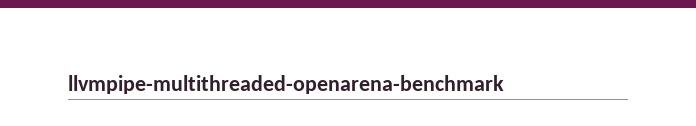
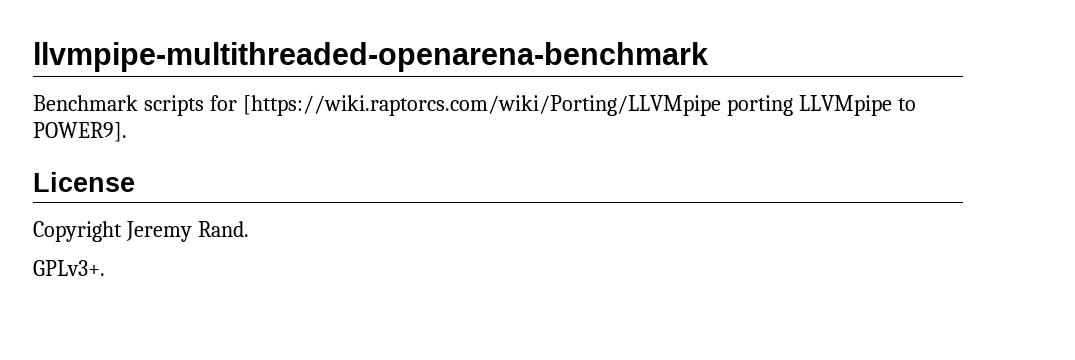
(504, 84) none -> [33,95,916,116] [33,122,127,142] [33,172,135,192] [33,221,249,242] [33,260,105,276] // Benchmark scripts for [https://wiki.raptorcs.com/wiki/Porting/LLVMpipe porting LLVMpipe to POWER9]. // License // Copyright Jeremy Rand. // GPLv3+.

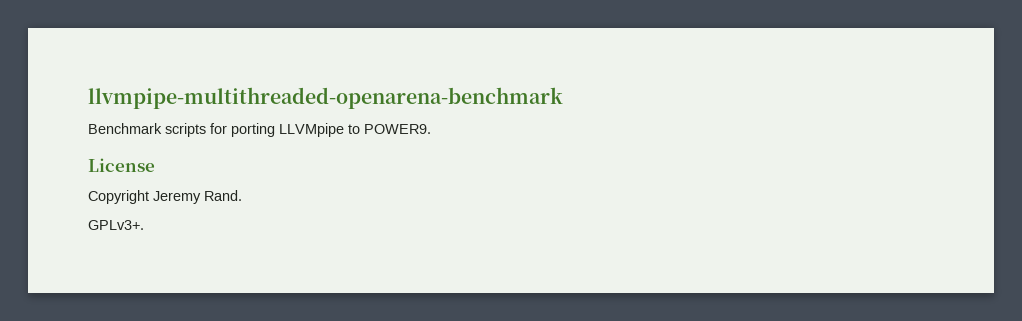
[242,95,721,116] [https://wiki.raptorcs.com/wiki/Porting/LLVMpipe -> (227, 128) none
[33,122,127,142] POWER9]. -> [364,124,431,134] POWER9.

